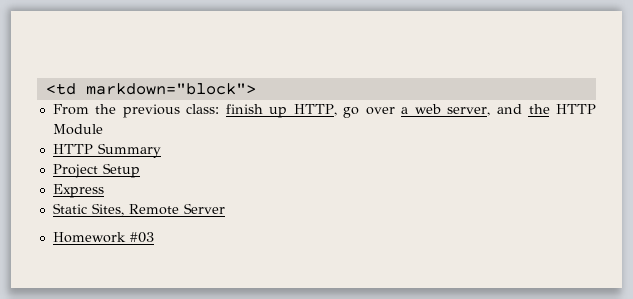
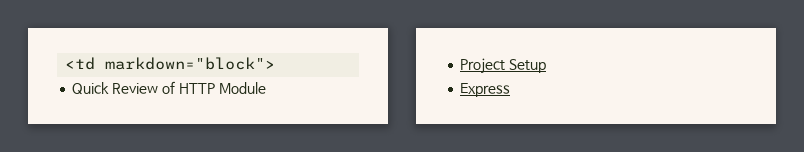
[52,104,550,118] From the previous class: finish up HTTP, go over a web server, and the -> [72,81,175,95] Quick Review of
[52,143,161,158] // HTTP Summary -> (266, 88) none
[52,203,225,216] [52,232,154,243] // Static Sites, Remote Server // Homework #03 -> (511, 90) none

